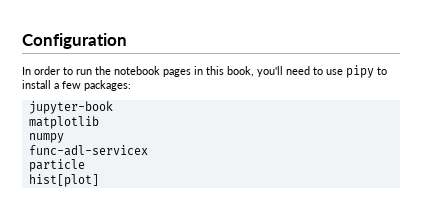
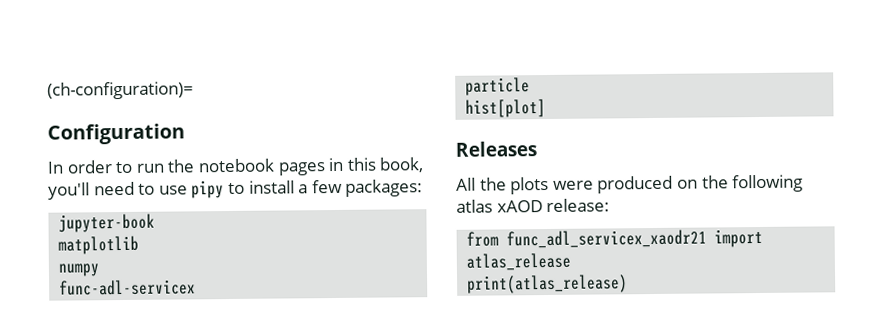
(22, 41) none -> [47,81,194,100] (ch-configuration)= //
(99, 180) none -> [455,141,537,157] [456,174,804,195] [456,198,611,213] [466,228,764,249] [466,252,572,271] [467,274,629,294] // Releases // All the plots were produced on the following atlas xAOD release: // from func_adl_servicex_xaodr21 import atlas_release // print(atlas_release)

